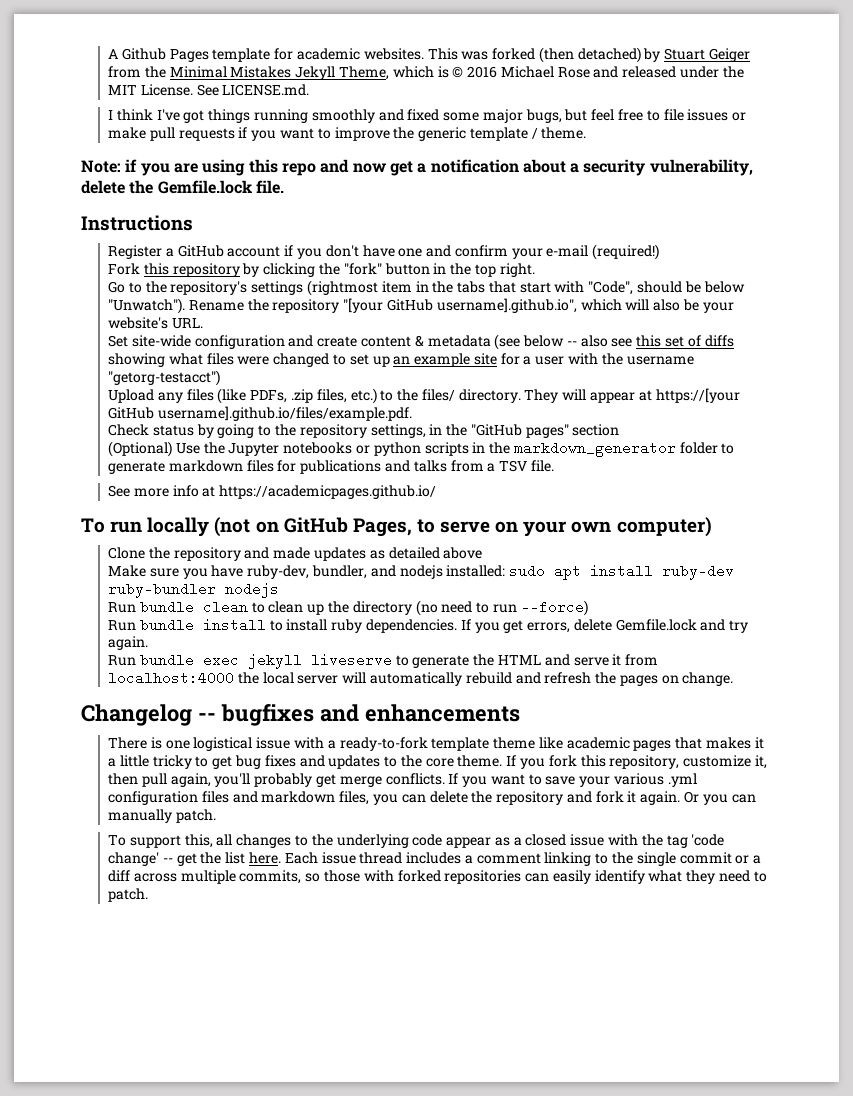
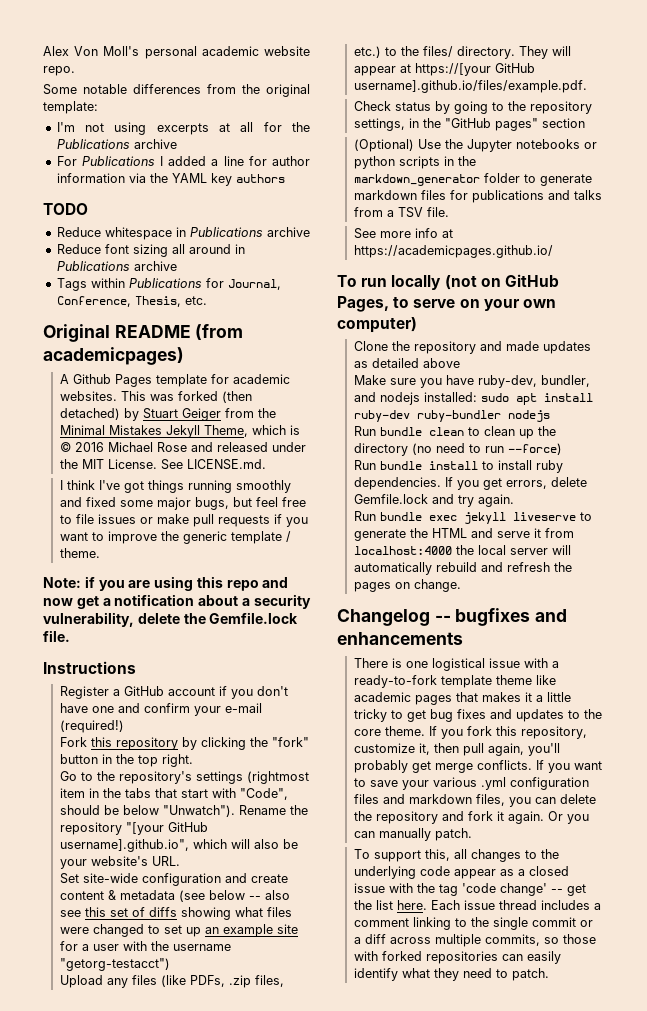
(108, 54) none -> [43,46,310,59] [43,66,75,76] [43,84,310,97] [43,101,98,114] [56,122,311,135] [56,139,177,149] [56,156,310,166] [56,173,285,186] [43,203,88,215] [56,227,310,240] [56,244,245,257] [56,261,177,271] [56,278,281,291] [56,296,207,307] [43,324,244,342] [43,347,184,365] Alex Von Moll's personal academic website repo. // Some notable differences from the original template: // I'm not using excerpts at all for the Publications archive // For Publications I added a line for author information via the YAML key authors // TODO // Reduce whitespace in Publications archive // Reduce font sizing all around in Publications archive // Tags within Publications for Journal, Conference, Thesis, etc. // Original README (from academicpages) //

